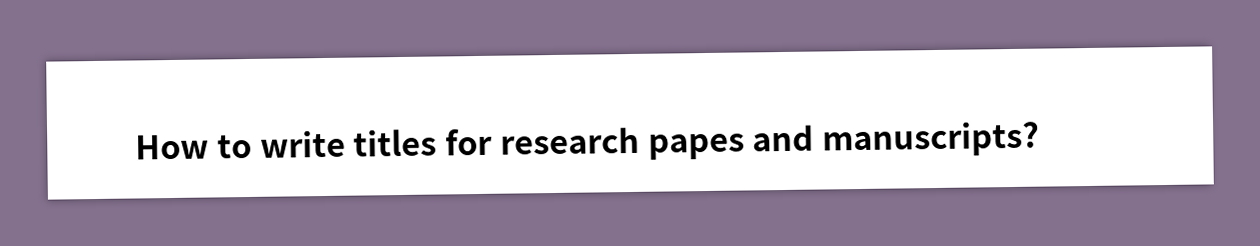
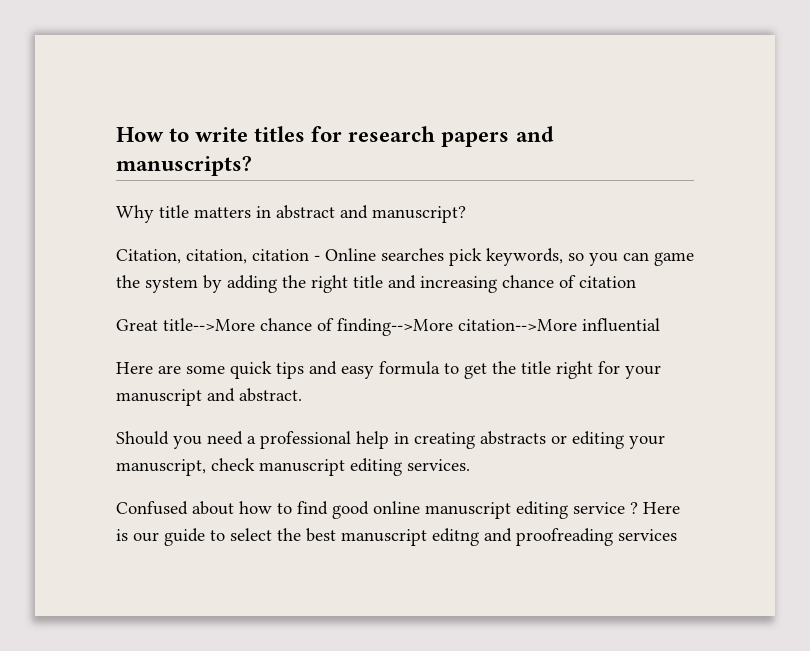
[647,133,745,160] papes -> [441,132,510,147] papers
(1041, 139) none -> [116,205,466,223] [116,248,694,266] [116,275,636,293] [116,318,660,336] [116,361,661,379] [116,388,302,406] [116,431,665,449] [116,458,470,476] [116,501,680,519] [116,528,677,546] // Why title matters in abstract and manuscript? // Citation, citation, citation - Online searches pick keywords, so you can game the system by adding the right title and increasing chance of citation // Great title-->More chance of finding-->More citation-->More influential // Here are some quick tips and easy formula to get the title right for your manuscript and abstract. // Should you need a professional help in creating abstracts or editing your manuscript, check manuscript editing services. // Confused about how to find good online manuscript editing service ? Here is our guide to select the best manuscript editng and proofreading services

